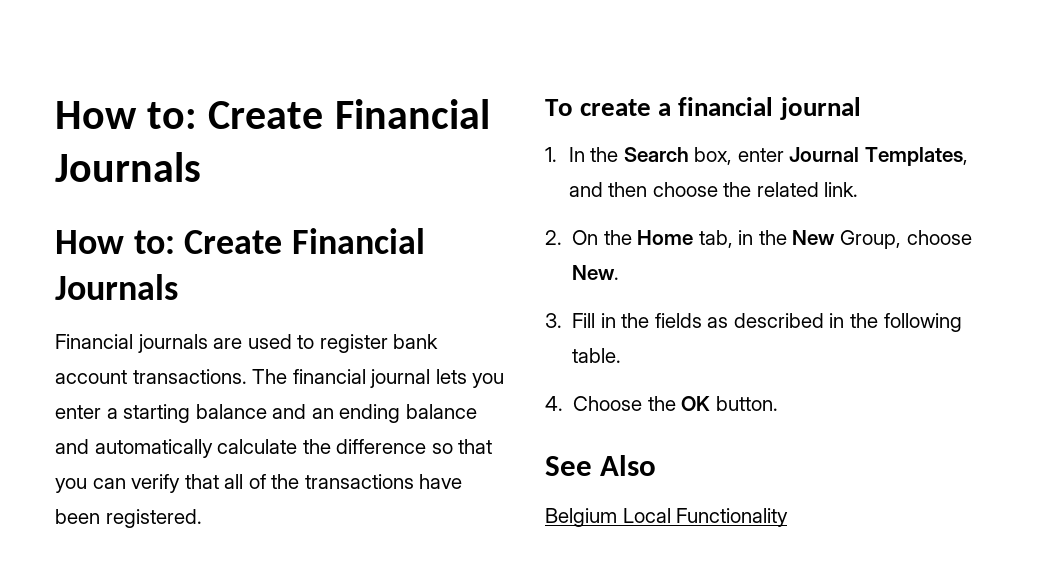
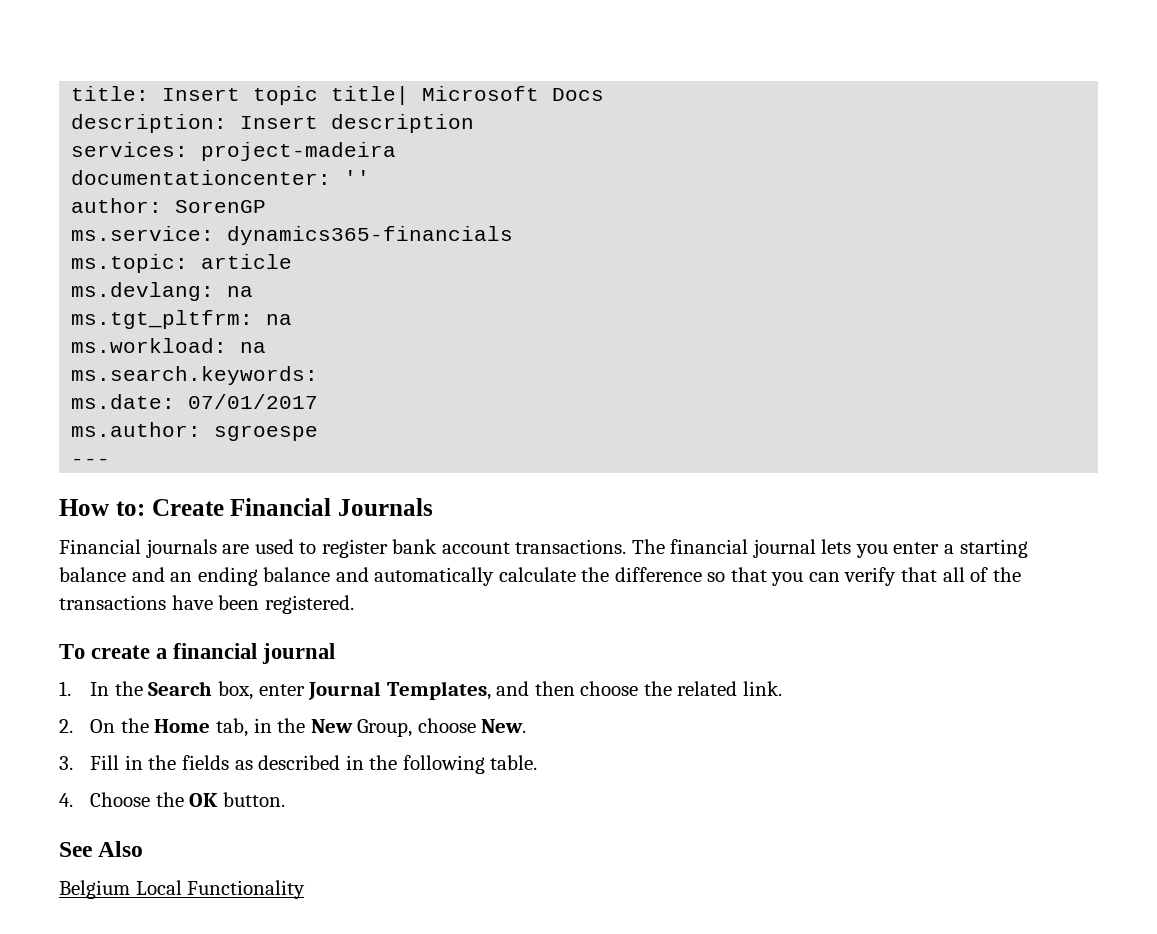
[55,99,490,129] [55,152,201,182] How to: Create Financial Journals -> [71,86,605,105] [71,114,475,133] [71,142,397,161] [71,170,371,185] [71,198,267,213] [71,226,514,245] [71,254,293,273] [71,282,254,301] [71,310,293,329] [71,338,267,353] [71,366,319,385] [71,394,319,409] [71,422,319,441] [71,458,111,465] title: Insert topic title| Microsoft Docs // description: Insert description // services: project-madeira // documentationcenter: '' // author: SorenGP // ms.service: dynamics365-financials // ms.topic: article // ms.devlang: na // ms.tgt_pltfrm: na // ms.workload: na // ms.search.keywords: // ms.date: 07/01/2017 // ms.author: sgroespe // ---

